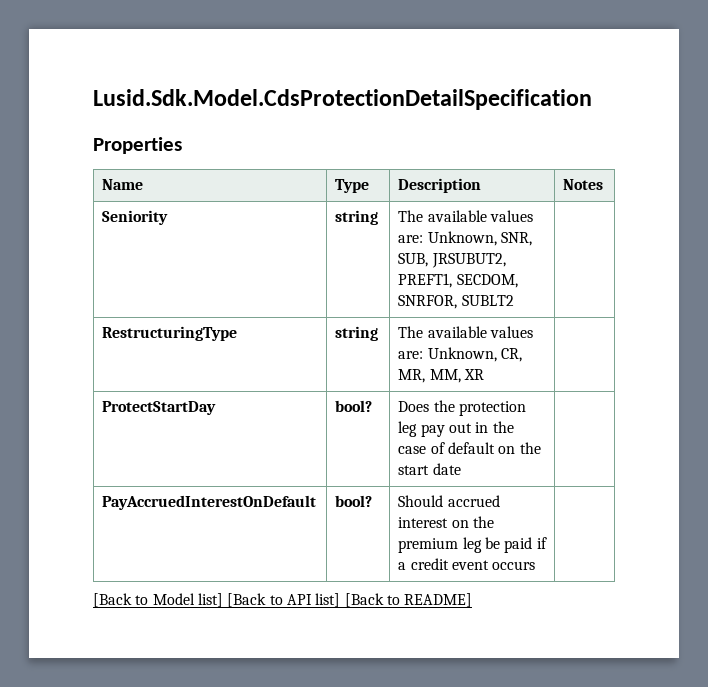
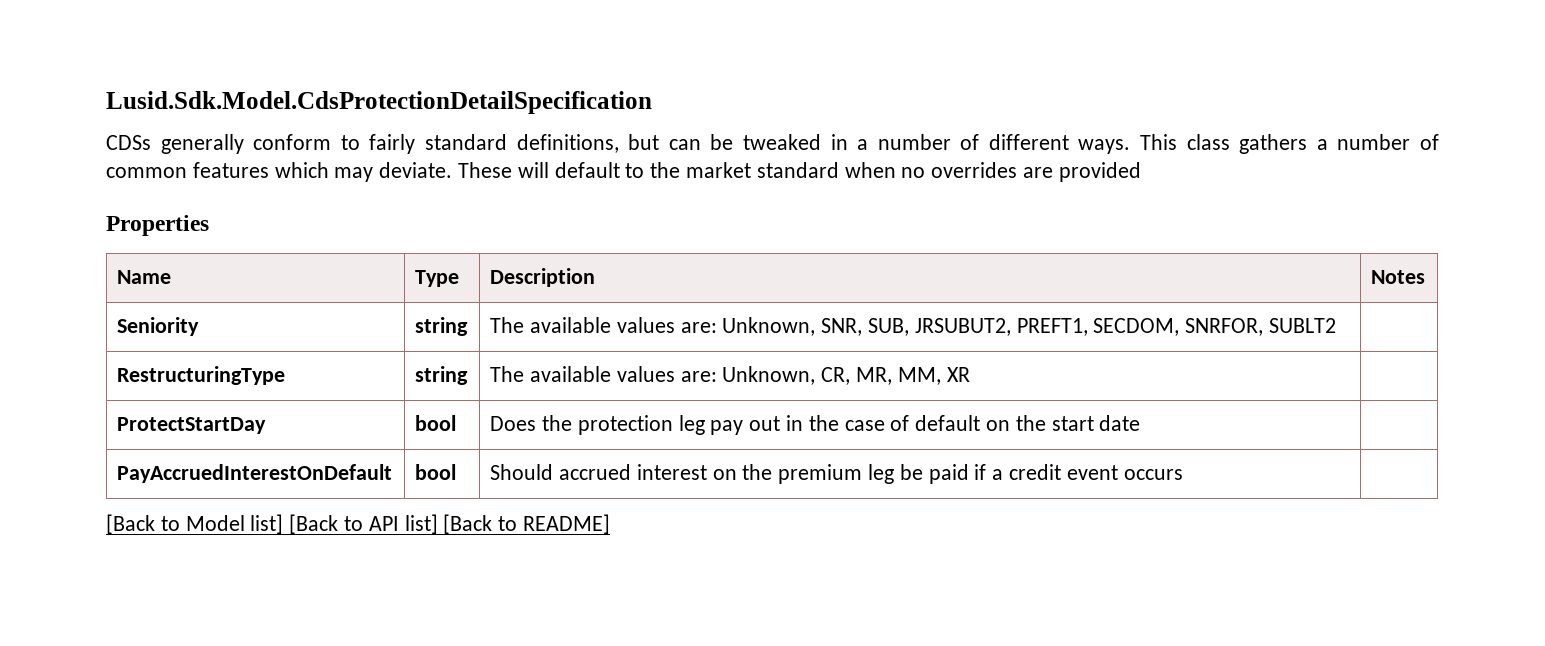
(592, 99) none -> [106,134,1439,154] [106,162,1141,182] // CDSs generally conform to fairly standard definitions, but can be tweaked in a number of different ways. This class gathers a number of common features which may deviate. These will default to the market standard when no overrides are provided
[335,400,373,412] bool? -> [415,415,457,431] bool
[335,495,373,507] bool? -> [415,464,457,480] bool

